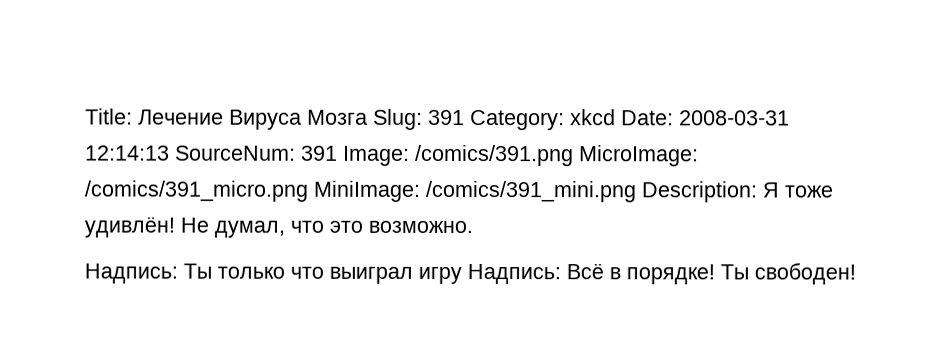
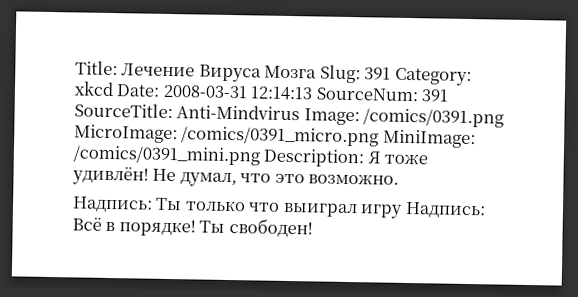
[343,144,699,167] [84,180,636,203] Image: /comics/391.png MicroImage: /comics/391_micro.png MiniImage: /comics/391_mini.png -> [74,102,505,128] [74,124,476,149] [73,145,260,166] SourceTitle: Anti-Mindvirus Image: /comics/0391.png MicroImage: /comics/0391_micro.png MiniImage: /comics/0391_mini.png

